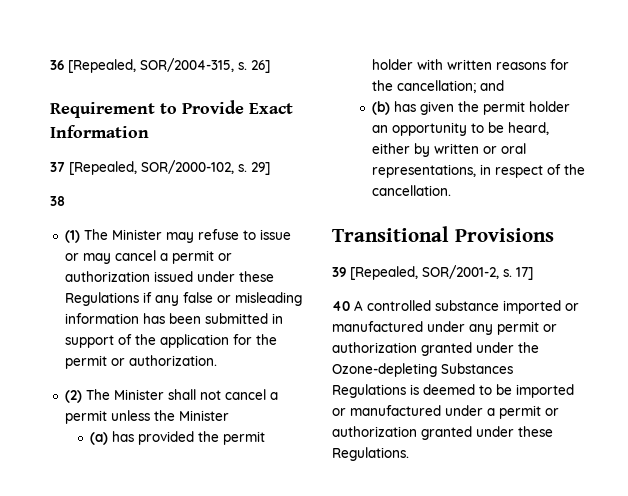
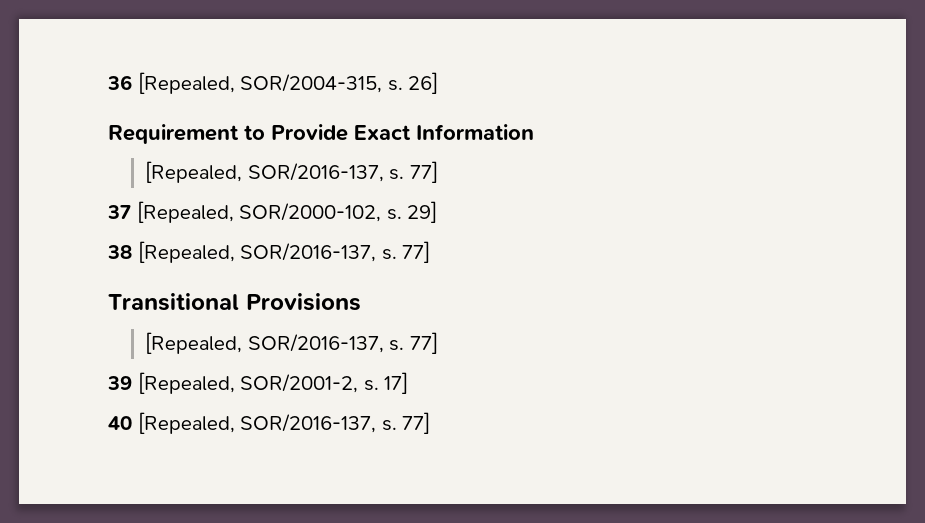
(149, 131) none -> [144,161,438,183] // [Repealed, SOR/2016-137, s. 77]
[64,229,291,243] [64,250,232,264] [64,271,274,282] [64,292,302,306] [64,313,283,324] [64,334,277,348] [64,355,217,369] [64,389,278,403] [64,410,229,424] [89,431,265,445] [371,59,569,70] [371,80,504,93] [371,101,570,115] [371,122,549,136] [371,143,526,157] [371,164,585,178] [371,185,451,196] [332,226,554,242] // (1) The Minister may refuse to issue or may cancel a permit or authorization issued under these Regulations if any false or misleading information has been submitted in support of the application for the permit or authorization. // (2) The Minister shall not cancel a permit unless the Minister // (a) has provided the permit holder with written reasons for the cancellation; and // (b) has given the permit holder an opportunity to be heard, either by written or oral representations, in respect of the cancellation. // Transitional Provisions -> [137,241,431,263] [108,293,361,311] [144,332,438,354] [Repealed, SOR/2016-137, s. 77] // Transitional Provisions // [Repealed, SOR/2016-137, s. 77]
[354,300,579,314] [332,321,557,335] [332,342,539,356] [332,363,513,377] [332,384,574,398] [332,405,559,419] [332,426,553,440] [332,447,409,461] A controlled substance imported or manufactured under any permit or authorization granted under the Ozone-depleting Substances Regulations is deemed to be imported or manufactured under a permit or authorization granted under these Regulations. -> [137,412,431,434] [Repealed, SOR/2016-137, s. 77]

